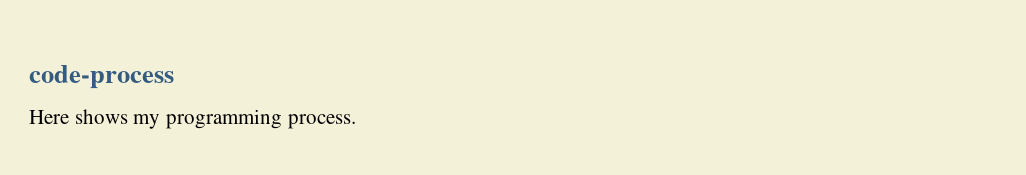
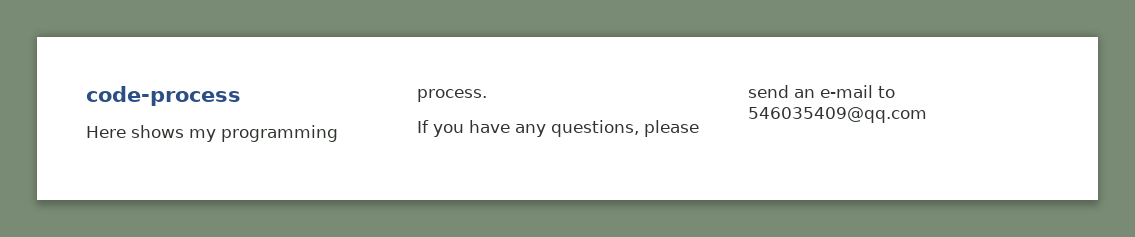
(356, 121) none -> [417,120,699,137] [748,85,895,98] [748,107,927,123] // If you have any questions, please send an e-mail to 546035409@qq.com

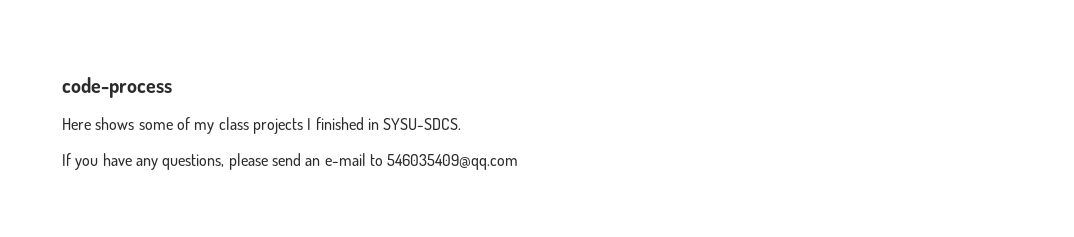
[189,125,338,142] [417,89,487,102] my programming process. -> [138,117,462,134] some of my class projects I finished in SYSU-SDCS.

